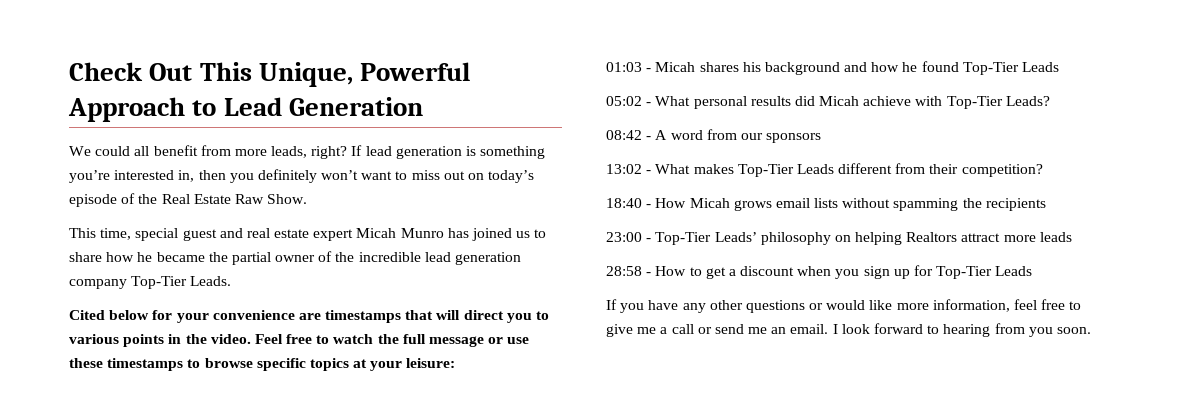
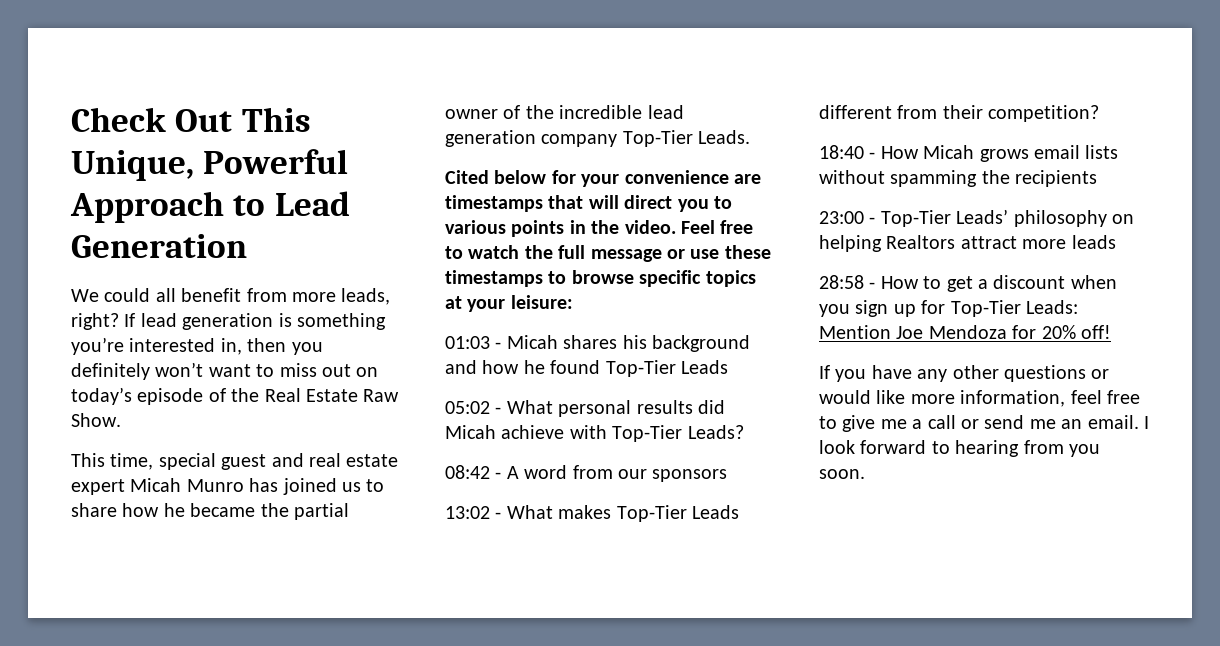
[995,266,1033,276] Leads -> [1026,300,1078,314] [819,325,1111,339] Leads: Mention Joe Mendoza for 20% off!

